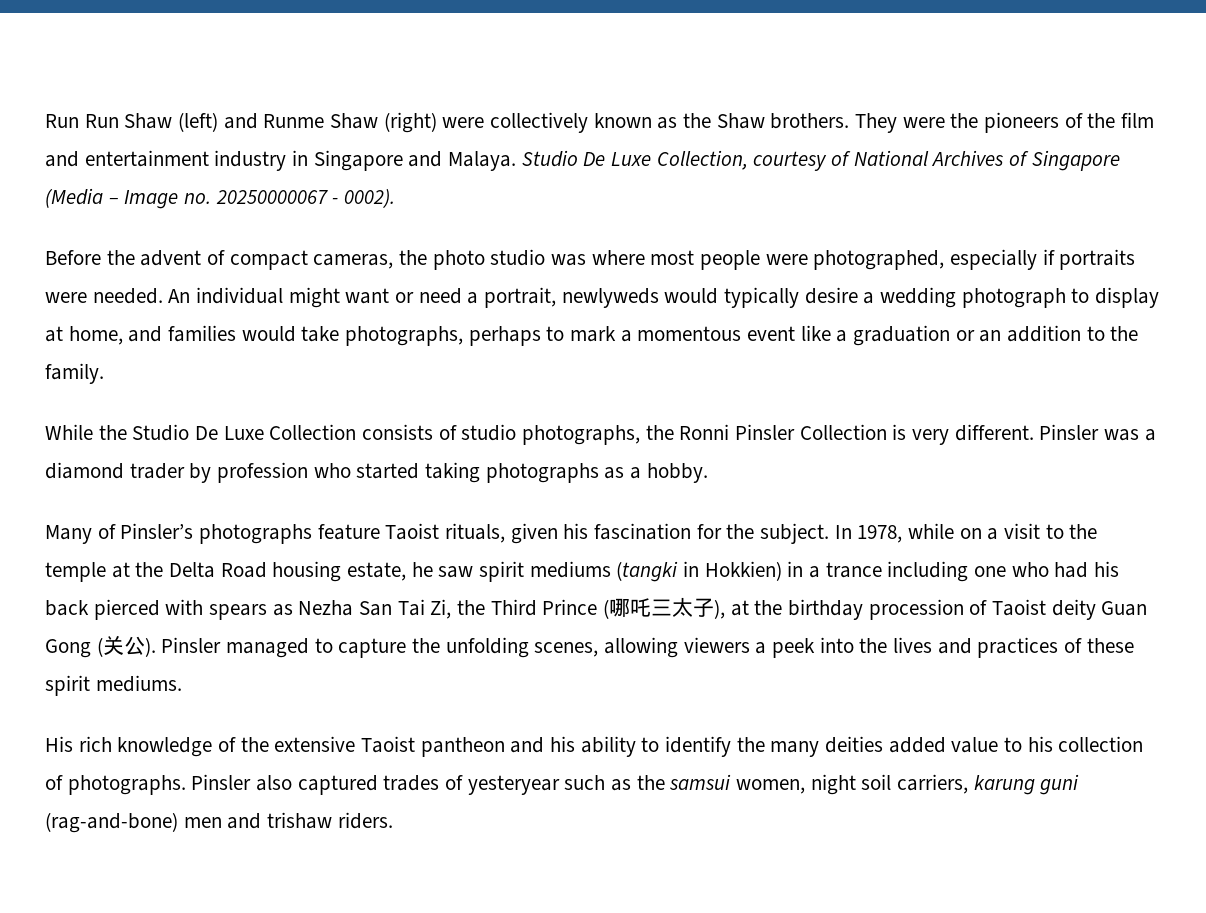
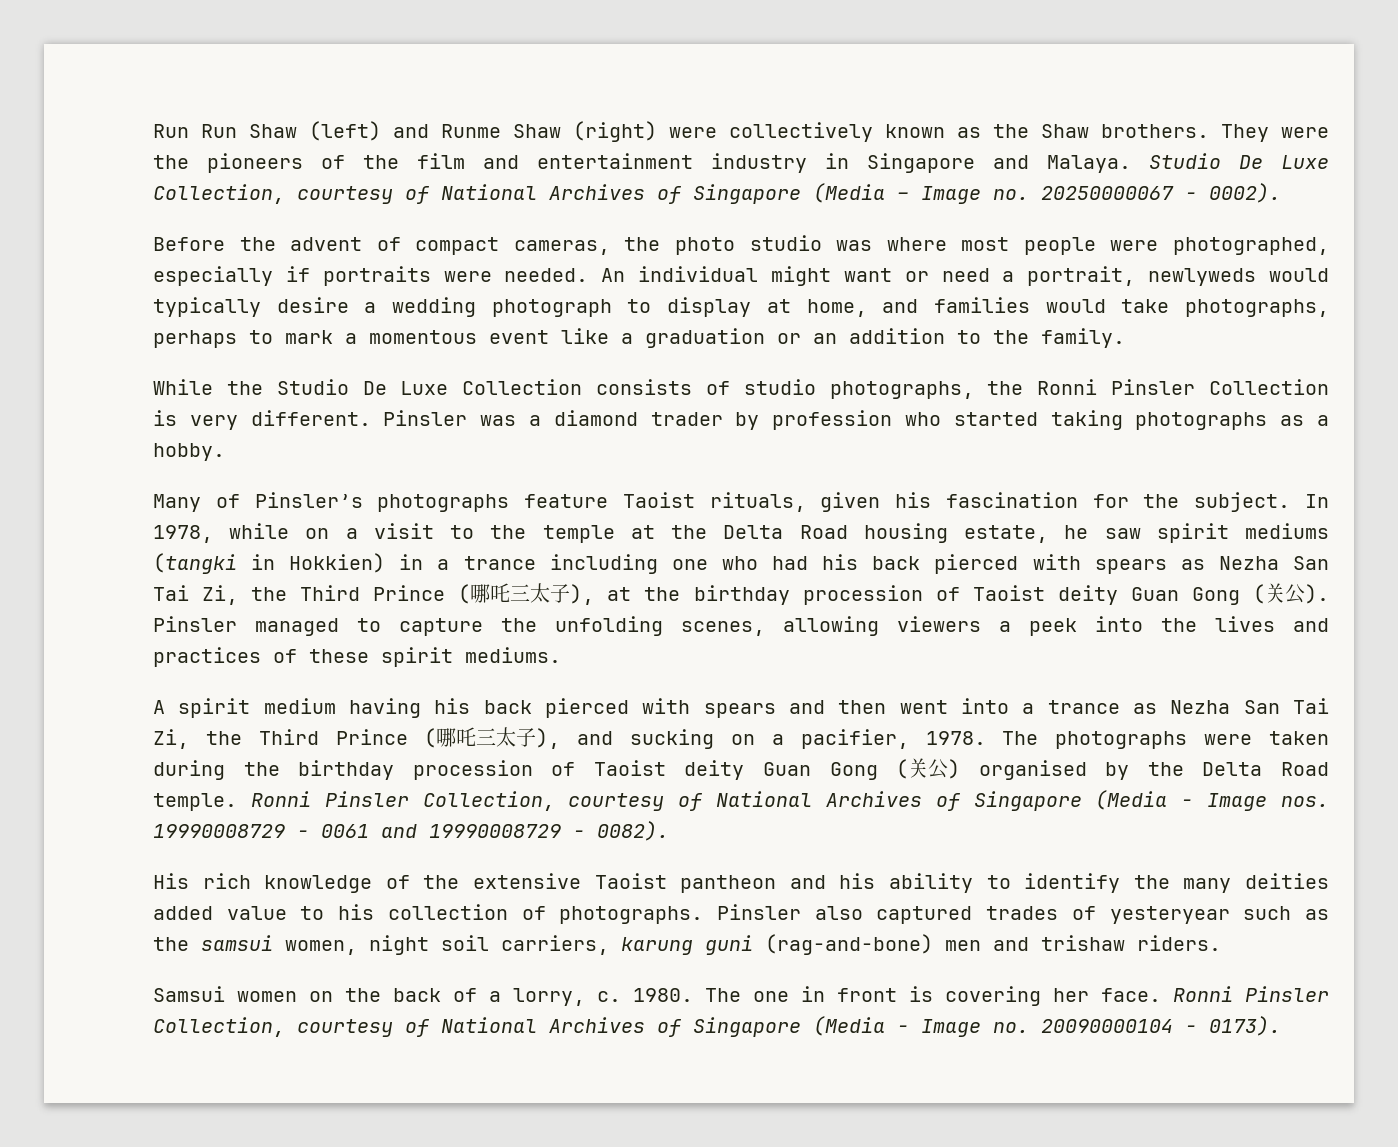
(182, 683) none -> [153,698,1329,718] [153,727,1330,749] [153,758,1329,780] [153,790,1329,811] [153,821,669,841] // A spirit medium having his back pierced with spears and then went into a trance as Nezha San Tai Zi, the Third Prince (哪吒三太子), and sucking on a pacifier, 1978. The photographs were taken during the birthday procession of Taoist deity Guan Gong (关公) organised by the Delta Road temple. Ronni Pinsler Collection, courtesy of National Archives of Singapore (Media - Image nos. 19990008729 - 0061 and 19990008729 - 0082).
(393, 820) none -> [153,986,1329,1006] [153,1016,1281,1037] // Samsui women on the back of a lorry, c. 1980. The one in front is covering her face. Ronni Pinsler Collection, courtesy of National Archives of Singapore (Media - Image no. 20090000104 - 0173).

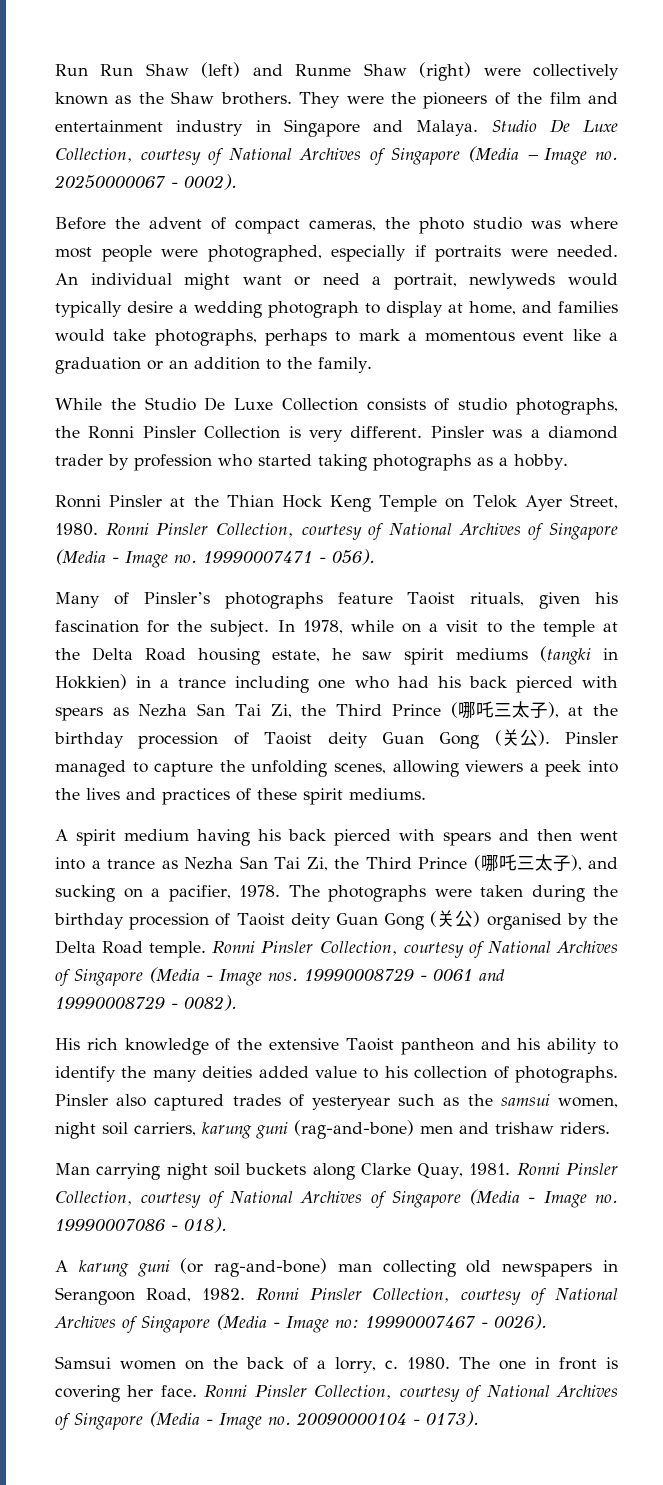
(225, 452) none -> [55,494,618,512] [55,523,618,540] [55,549,375,568] // Ronni Pinsler at the Thian Hock Keng Temple on Telok Ayer Street, 1980. Ronni Pinsler Collection, courtesy of National Archives of Singapore (Media - Image no. 19990007471 - 056).
(1221, 943) none -> [55,1163,618,1180] [55,1189,618,1208] [55,1217,227,1233] [55,1258,618,1277] [55,1287,618,1305] [54,1314,547,1333] // Man carrying night soil buckets along Clarke Quay, 1981. Ronni Pinsler Collection, courtesy of National Archives of Singapore (Media - Image no. 19990007086 - 018). // A karung guni (or rag-and-bone) man collecting old newspapers in Serangoon Road, 1982. Ronni Pinsler Collection, courtesy of National Archives of Singapore (Media - Image no: 19990007467 - 0026).

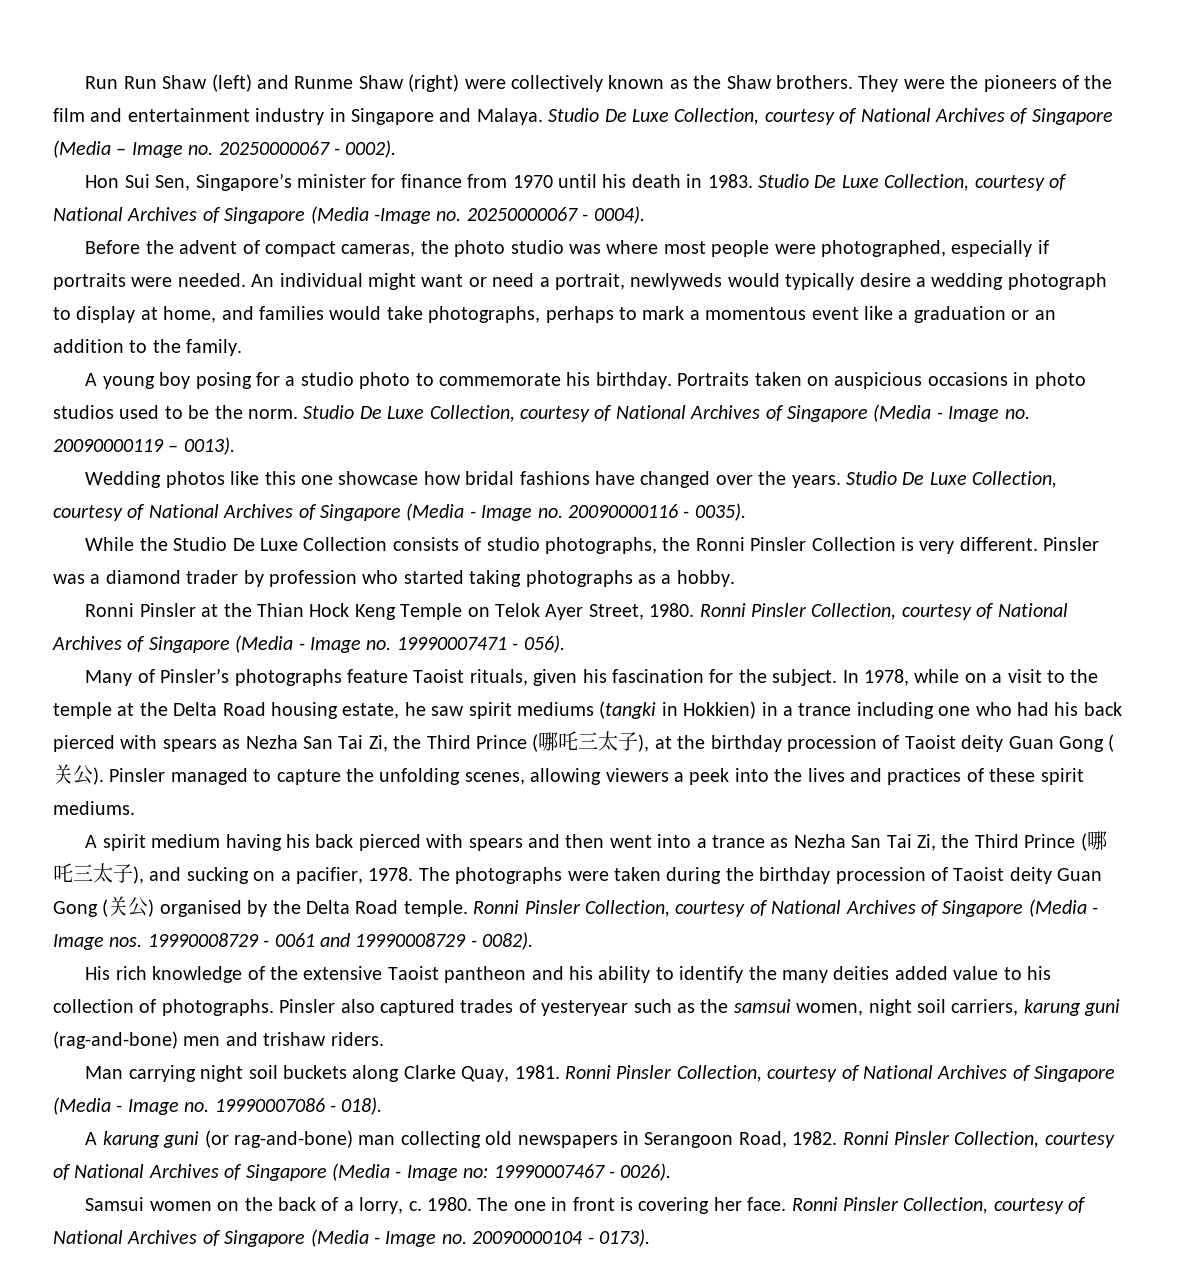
(237, 182) none -> [85,173,1067,191] [53,206,645,224] // Hon Sui Sen, Singapore’s minister for finance from 1970 until his death in 1983. Studio De Luxe Collection, courtesy of National Archives of Singapore (Media -Image no. 20250000067 - 0004).
(372, 365) none -> [85,372,1086,389] [53,404,1030,422] [53,437,235,455] [85,471,1058,488] [53,503,746,521] // A young boy posing for a studio photo to commemorate his birthday. Portraits taken on auspicious occasions in photo studios used to be the norm. Studio De Luxe Collection, courtesy of National Archives of Singapore (Media - Image no. 20090000119 – 0013). // Wedding photos like this one showcase how bridal fashions have changed over the years. Studio De Luxe Collection, courtesy of National Archives of Singapore (Media - Image no. 20090000116 - 0035).

